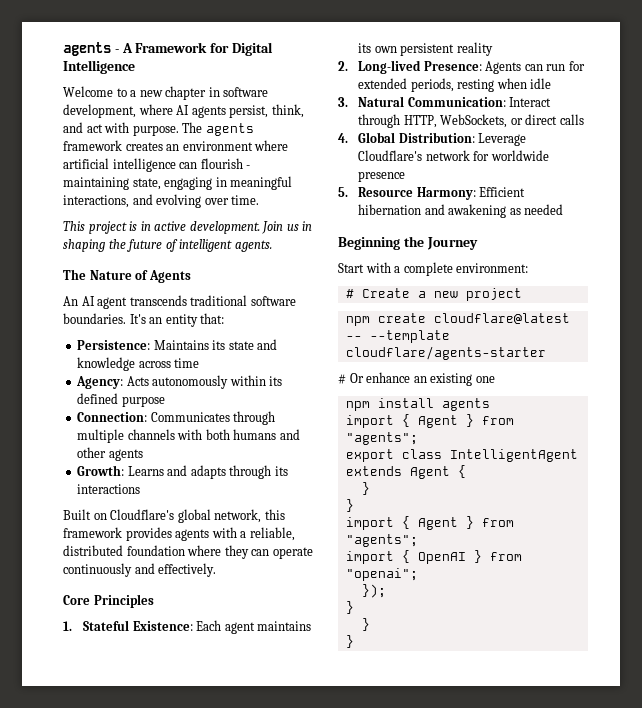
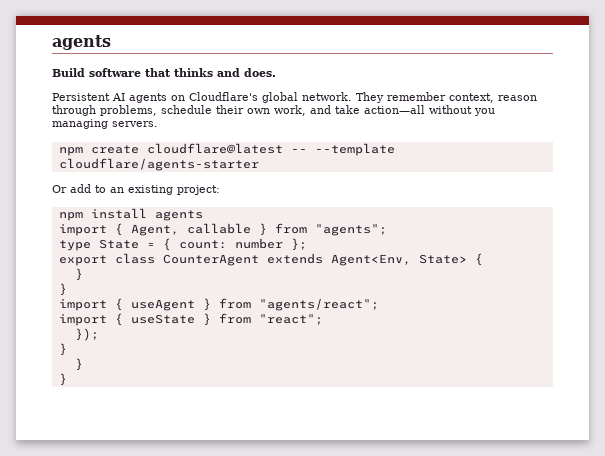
[63,42,273,56] [63,60,135,74] [63,86,269,100] [63,104,304,118] [63,122,254,136] [63,140,289,151] [63,158,251,172] [63,176,293,190] [63,194,260,208] [63,221,313,234] [63,239,272,252] [63,269,191,283] [63,295,296,309] [63,313,225,327] [77,339,278,350] [77,357,200,371] [76,375,283,389] [77,393,165,407] [77,411,276,425] [77,429,300,443] [77,447,143,461] [77,465,288,479] [77,484,141,494] [63,509,285,523] [63,527,295,541] [63,545,313,559] [63,563,217,577] [63,594,154,608] [63,620,312,634] [358,42,493,56] [338,60,585,74] [358,78,552,92] [338,96,552,107] [358,114,584,128] [338,132,527,146] [358,150,549,161] [358,171,406,182] [338,187,526,200] [358,204,564,218] [338,236,478,250] [338,262,529,276] [345,288,522,301] agents - A Framework for Digital Intelligence // Welcome to a new chapter in software development, where AI agents persist, think, and act with purpose. The agents framework creates an environment where artificial intelligence can flourish - maintaining state, engaging in meaningful interactions, and evolving over time. // This project is in active development. Join us in shaping the future of intelligent agents. // The Nature of Agents // An AI agent transcends traditional software boundaries. It's an entity that: // Persistence: Maintains its state and knowledge across time // Agency: Acts autonomously within its defined purpose // Connection: Communicates through multiple channels with both humans and other agents // Growth: Learns and adapts through its interactions // Built on Cloudflare's global network, this framework provides agents with a reliable, distributed foundation where they can operate continuously and effectively. // Core Principles // 1. Stateful Existence: Each agent maintains its own persistent reality // 2. Long-lived Presence: Agents can run for extended periods, resting when idle // 3. Natural Communication: Interact through HTTP, WebSockets, or direct calls // 4. Global Distribution: Leverage Cloudflare's network for worldwide presence // 5. Resource Harmony: Efficient hibernation and awakening as needed // Beginning the Journey // Start with a complete environment: // # Create a new project -> [52,35,111,50] [52,68,276,77] [52,92,537,103] [52,105,495,116] [52,119,158,129] agents // Build software that thinks and does. // Persistent AI agents on Cloudflare's global network. They remember context, reason through problems, schedule their own work, and take action—all without you managing servers.
[338,372,411,384] # Or enhance -> [52,184,106,193] Or add to
[475,376,495,383] one -> [177,185,220,195] project:
[417,414,514,428] [345,432,418,445] [345,449,578,462] [345,466,450,479] Agent } from "agents"; // export class IntelligentAgent extends Agent -> [130,223,387,236] [58,238,307,251] [58,253,467,266] Agent, callable } from "agents"; // type State = { count: number }; // export class CounterAgent extends Agent<Env, State>
[417,516,514,530] [345,534,418,547] [345,550,522,564] [345,568,418,581] Agent } from "agents"; // import { OpenAI } from "openai"; -> [130,298,379,311] [58,313,323,326] useAgent } from "agents/react"; // import { useState } from "react";

